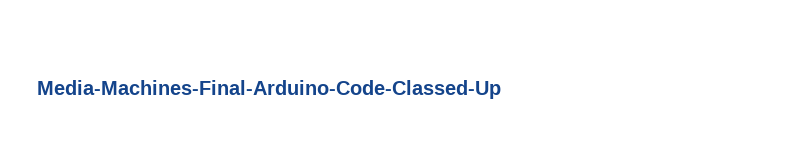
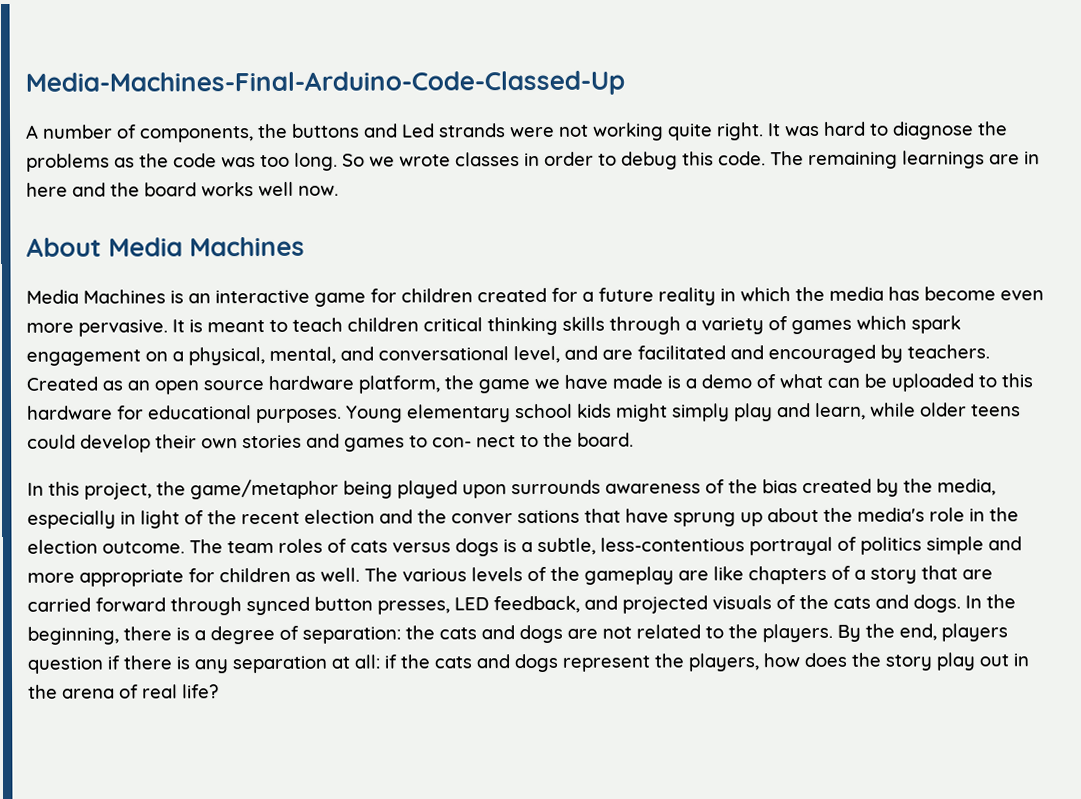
(501, 89) none -> [25,121,1008,143] [26,150,1040,172] [26,181,339,197] [26,236,306,257] [26,286,1044,307] [26,315,961,337] [26,344,990,366] [26,373,1033,395] [27,402,1021,424] [27,432,634,453] [27,478,996,500] [27,507,1019,529] [27,536,1022,557] [27,565,993,587] [27,594,1016,616] [27,623,1008,645] [27,652,1029,674] [28,684,219,699] // A number of components, the buttons and Led strands were not working quite right. It was hard to diagnose the problems as the code was too long. So we wrote classes in order to debug this code. The remaining learnings are in here and the board works well now. // About Media Machines // Media Machines is an interactive game for children created for a future reality in which the media has become even more pervasive. It is meant to teach children critical thinking skills through a variety of games which spark engagement on a physical, mental, and conversational level, and are facilitated and encouraged by teachers. Created as an open source hardware platform, the game we have made is a demo of what can be uploaded to this hardware for educational purposes. Young elementary school kids might simply play and learn, while older teens could develop their own stories and games to con- nect to the board. // In this project, the game/metaphor being played upon surrounds awareness of the bias created by the media, especially in light of the recent election and the conver sations that have sprung up about the media's role in the election outcome. The team roles of cats versus dogs is a subtle, less-contentious portrayal of politics simple and more appropriate for children as well. The various levels of the gameplay are like chapters of a story that are carried forward through synced button presses, LED feedback, and projected visuals of the cats and dogs. In the beginning, there is a degree of separation: the cats and dogs are not related to the players. By the end, players question if there is any separation at all: if the cats and dogs represent the players, how does the story play out in the arena of real life?

